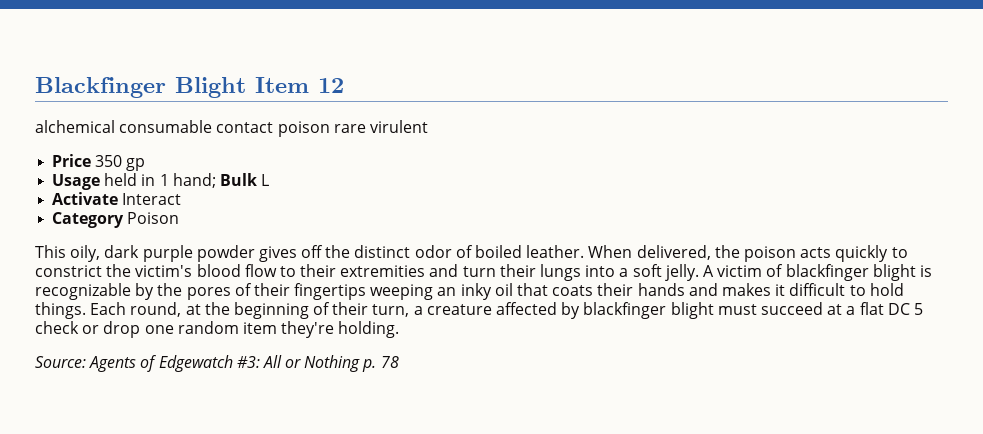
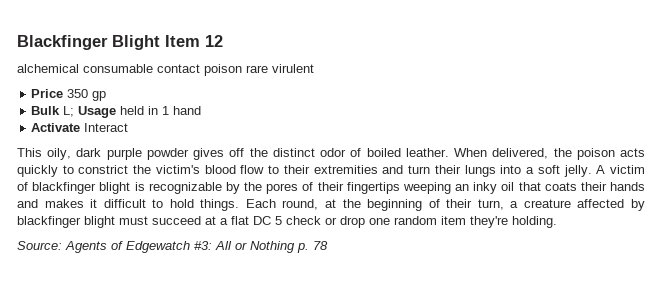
(146, 164) none -> [31,106,75,117] Bulk L;
[172,173,270,188] hand; Bulk L -> [173,106,202,115] hand
[52,212,180,228] // Category Poison -> (129, 127) none

